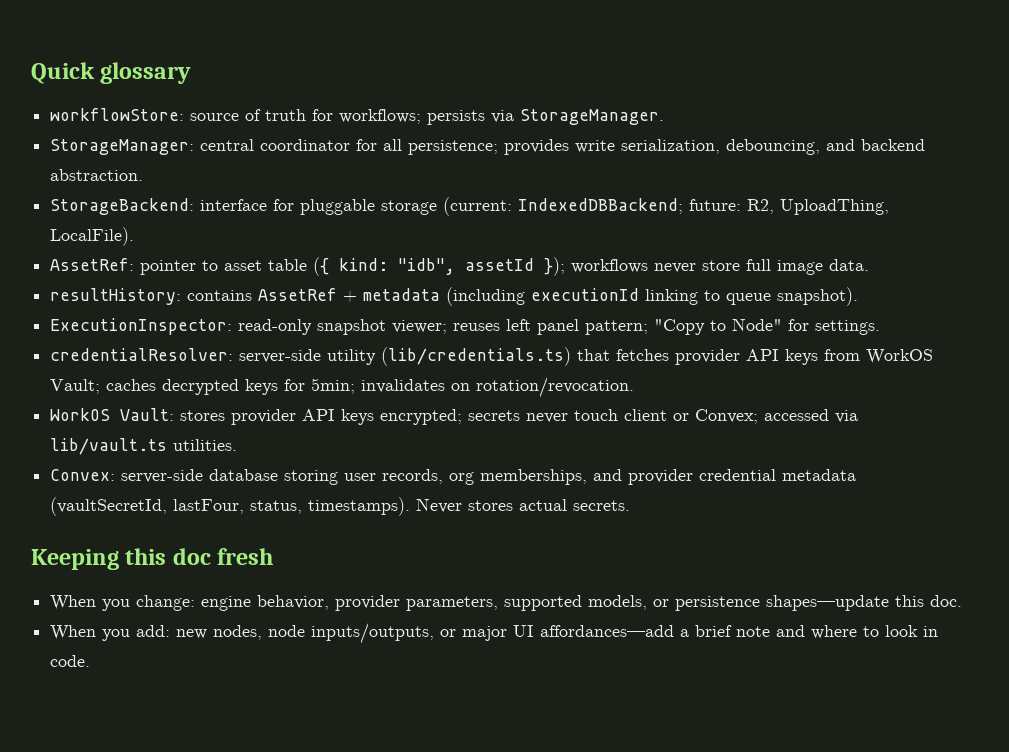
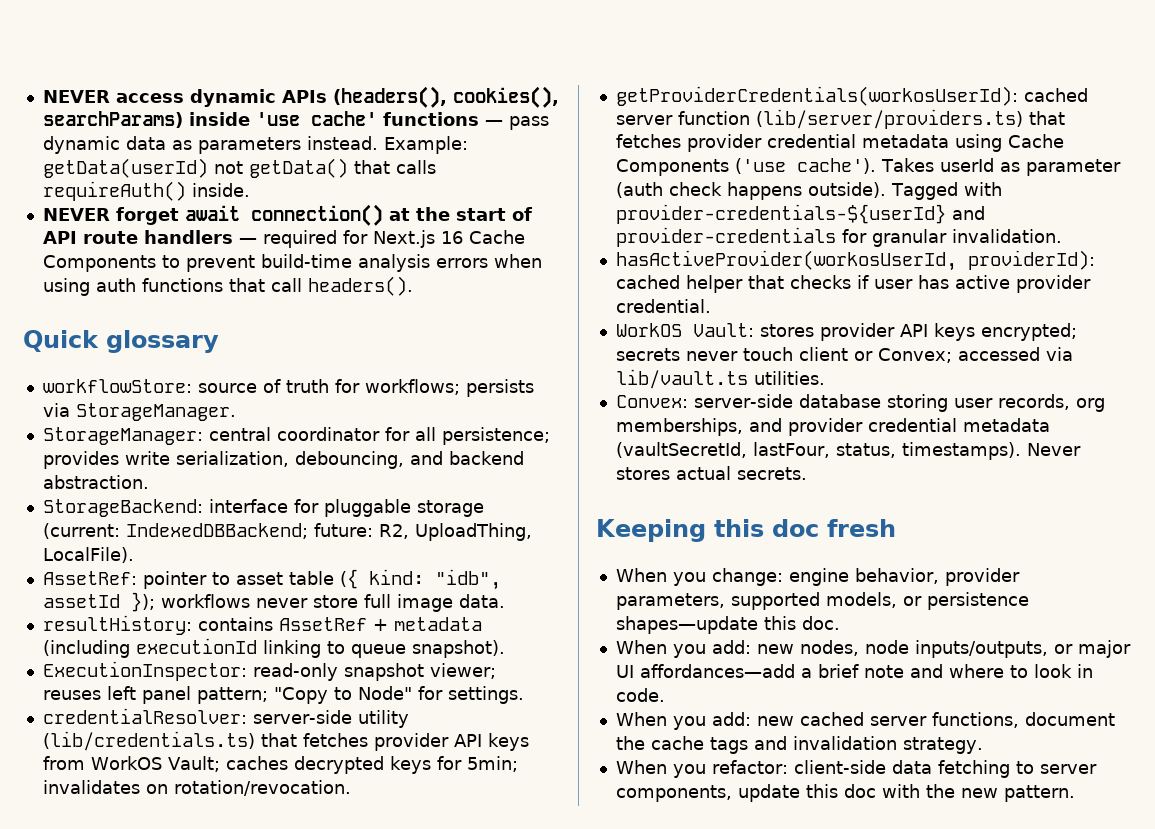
(31, 73) none -> [42,86,559,108] [42,111,549,130] [42,136,468,154] [42,158,436,178] [42,181,250,201] [42,204,532,226] [42,230,525,248] [42,254,542,272] [42,276,413,296] NEVER access dynamic APIs (headers(), cookies(), searchParams) inside 'use cache' functions — pass dynamic data as parameters instead. Example: getData(userId) not getData() that calls requireAuth() inside. // NEVER forget await connection() at the start of API route handlers — required for Next.js 16 Cache Components to prevent build-time analysis errors when using auth functions that call headers(). //
(635, 387) none -> [615,86,1088,106] [615,109,1065,129] [615,134,1064,152] [615,158,1121,176] [615,182,1002,200] [615,204,985,224] [615,227,1062,247] [615,250,1095,271] [615,275,1091,293] [615,299,711,313] // getProviderCredentials(workosUserId): cached server function (lib/server/providers.ts) that fetches provider credential metadata using Cache Components ('use cache'). Takes userId as parameter (auth check happens outside). Tagged with provider-credentials-${userId} and provider-credentials for granular invalidation. // hasActiveProvider(workosUserId, providerId): cached helper that checks if user has active provider credential.
(91, 661) none -> [615,712,1115,730] [615,736,983,754] [615,760,1097,778] [615,784,1075,802] // When you add: new cached server functions, document the cache tags and invalidation strategy. // When you refactor: client-side data fetching to server components, update this doc with the new pattern.

